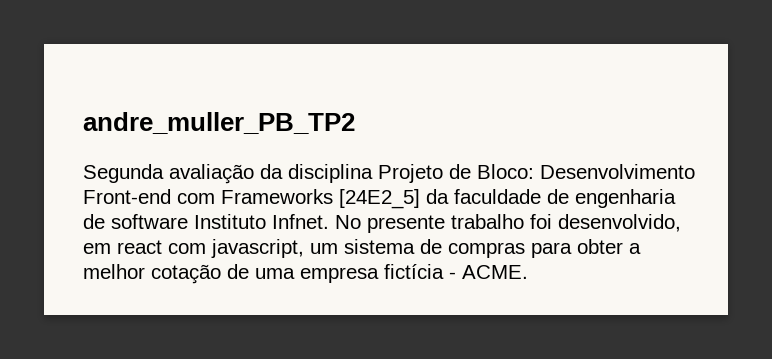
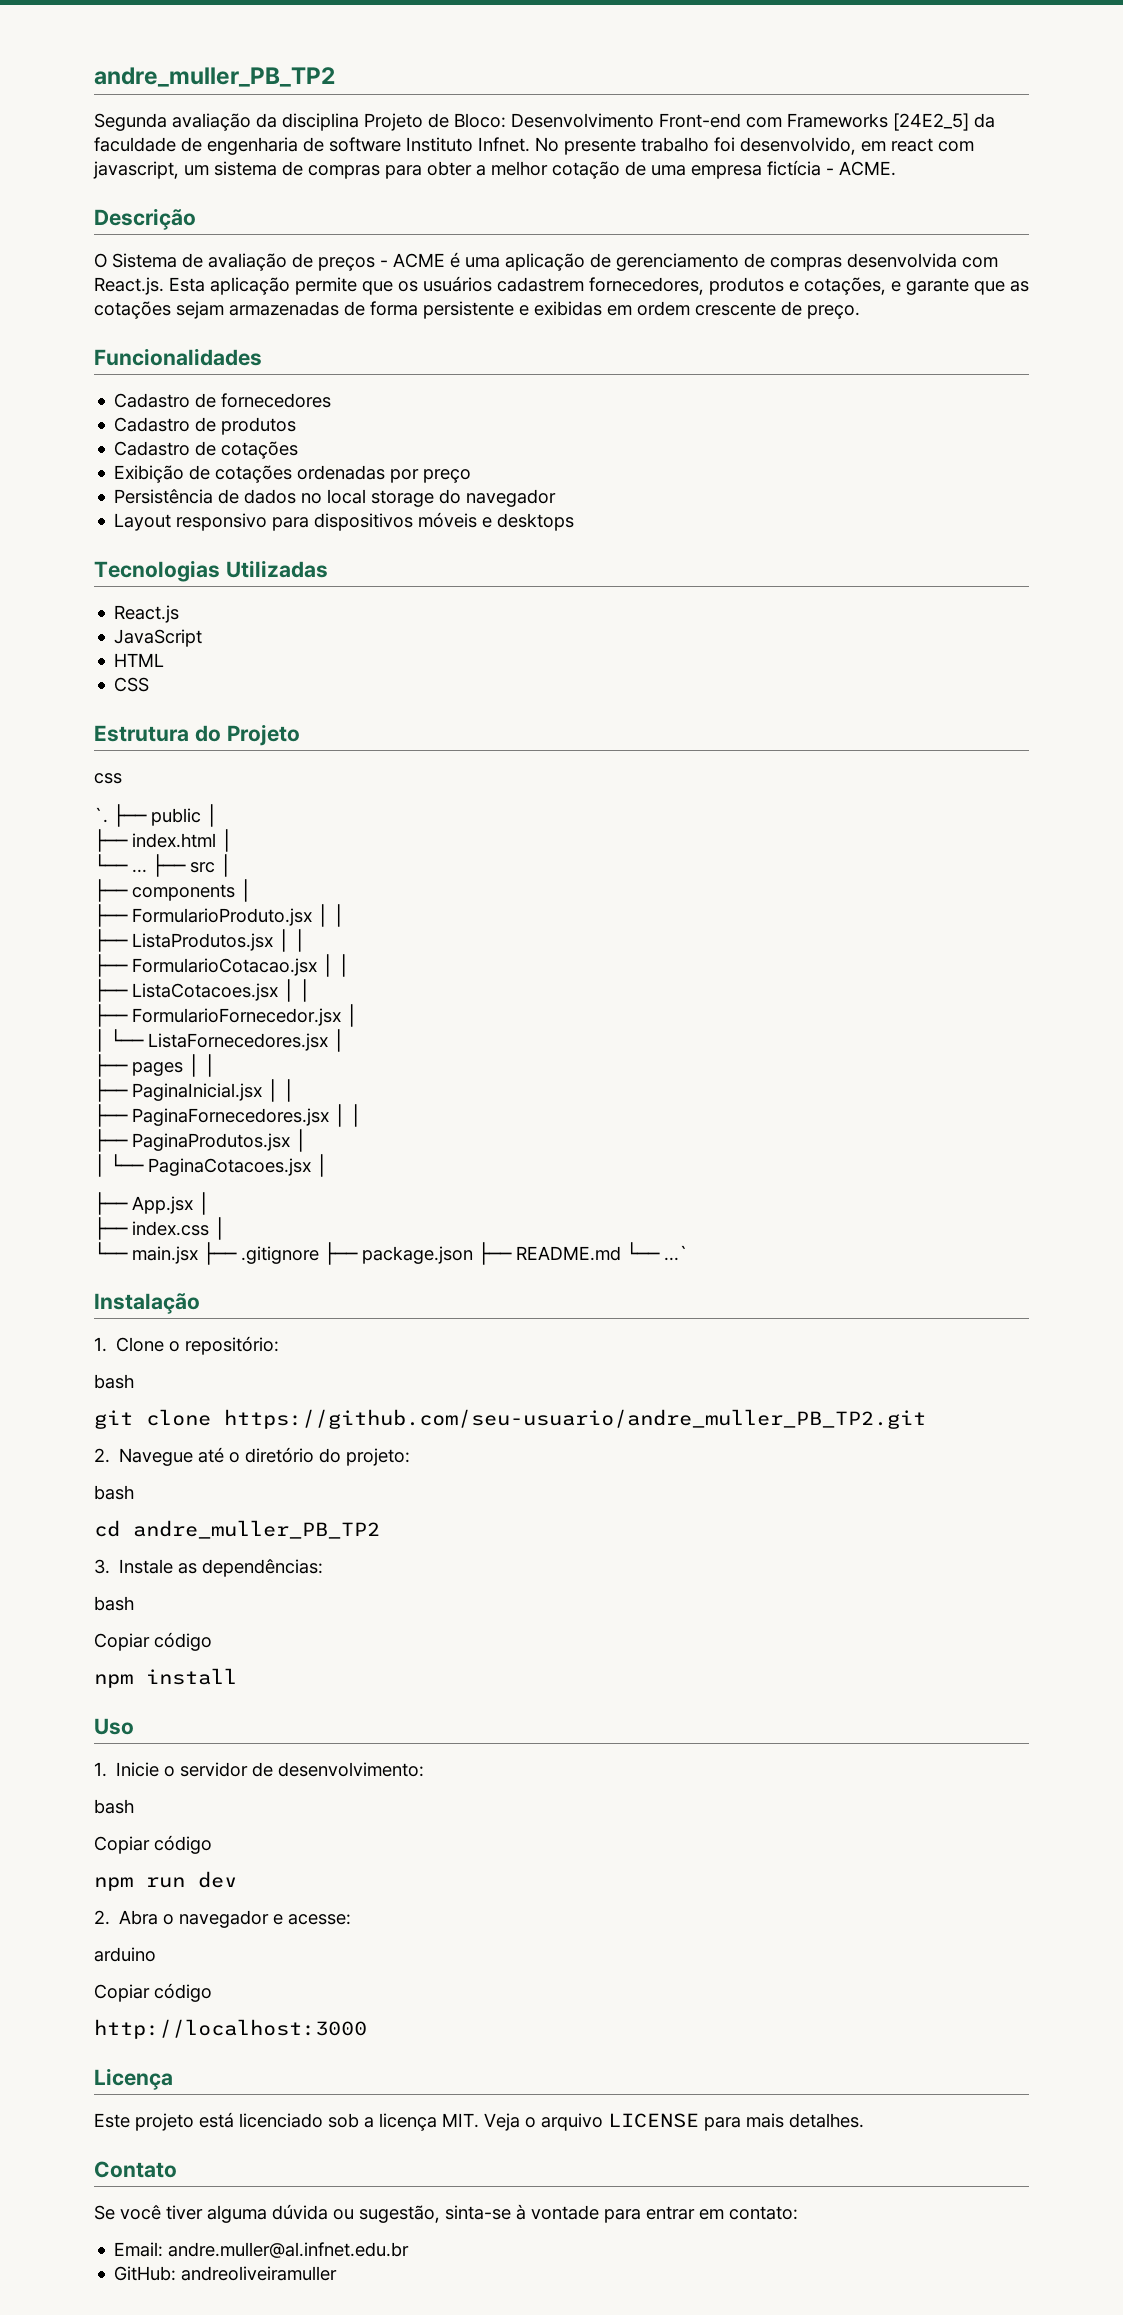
(528, 272) none -> [94,208,196,230] [94,252,998,271] [94,276,1029,295] [94,301,860,319] [94,348,262,366] [114,393,332,408] [114,417,297,435] [114,441,299,459] [114,465,472,483] [114,489,557,507] [114,512,575,531] [94,560,328,582] [114,605,180,623] [114,629,203,647] [114,653,165,667] [114,677,150,692] [94,724,300,746] [94,773,122,784] [94,804,217,827] [94,829,232,852] [94,854,231,877] [94,879,251,902] [94,904,344,927] [94,929,305,952] [94,954,349,977] [94,979,310,1002] [94,1004,357,1027] [94,1029,344,1052] [94,1054,215,1077] [94,1079,294,1102] [94,1104,361,1127] [94,1129,306,1152] [94,1154,327,1177] [94,1192,209,1215] [94,1217,225,1240] [94,1242,688,1265] [94,1293,200,1314] [94,1336,280,1355] [94,1374,134,1389] [94,1409,926,1429] [94,1447,411,1466] [94,1485,134,1500] [94,1520,380,1539] [94,1559,324,1577] [94,1596,134,1611] [94,1632,212,1651] [94,1668,237,1688] [94,1718,134,1735] [94,1762,425,1777] [94,1799,134,1814] [94,1835,212,1854] [94,1871,237,1891] [94,1910,352,1928] [94,1947,156,1962] [94,1983,212,2002] [94,2019,367,2039] [94,2068,173,2090] [94,2112,864,2131] [94,2161,177,2178] [94,2204,798,2223] [114,2242,410,2258] [114,2266,338,2281] // Descrição // O Sistema de avaliação de preços - ACME é uma aplicação de gerenciamento de compras desenvolvida com React.js. Esta aplicação permite que os usuários cadastrem fornecedores, produtos e cotações, e garante que as cotações sejam armazenadas de forma persistente e exibidas em ordem crescente de preço. // Funcionalidades // Cadastro de fornecedores // Cadastro de produtos // Cadastro de cotações // Exibição de cotações ordenadas por preço // Persistência de dados no local storage do navegador // Layout responsivo para dispositivos móveis e desktops // Tecnologias Utilizadas // React.js // JavaScript // HTML // CSS // Estrutura do Projeto // css // `. ├── public │ // ├── index.html │ // └── ... ├── src │ // ├── components │ // ├── FormularioProduto.jsx │ │ // ├── ListaProdutos.jsx │ │ // ├── FormularioCotacao.jsx │ │ // ├── ListaCotacoes.jsx │ │ // ├── FormularioFornecedor.jsx │ // │ └── ListaFornecedores.jsx │ // ├── pages │ │ // ├── PaginaInicial.jsx │ │ // ├── PaginaFornecedores.jsx │ │ // ├── PaginaProdutos.jsx │ // │ └── PaginaCotacoes.jsx │ // ├── App.jsx │ // ├── index.css │ // └── main.jsx ├── .gitignore ├── package.json ├── README.md └── ...` // Instalação // 1. Clone o repositório: // bash // git clone https://github.com/seu-usuario/andre_muller_PB_TP2.git // 2. Navegue até o diretório do projeto: // bash // cd andre_muller_PB_TP2 // 3. Instale as dependências: // bash // Copiar código // npm install // Uso // 1. Inicie o servidor de desenvolvimento: // bash // Copiar código // npm run dev // 2. Abra o navegador e acesse: // arduino // Copiar código // http://localhost:3000 // Licença // Este projeto está licenciado sob a licença MIT. Veja o arquivo LICENSE para mais detalhes. // Contato // Se você tiver alguma dúvida ou sugestão, sinta-se à vontade para entrar em contato: // Email: andre.muller@al.infnet.edu.br // GitHub: andreoliveiramuller

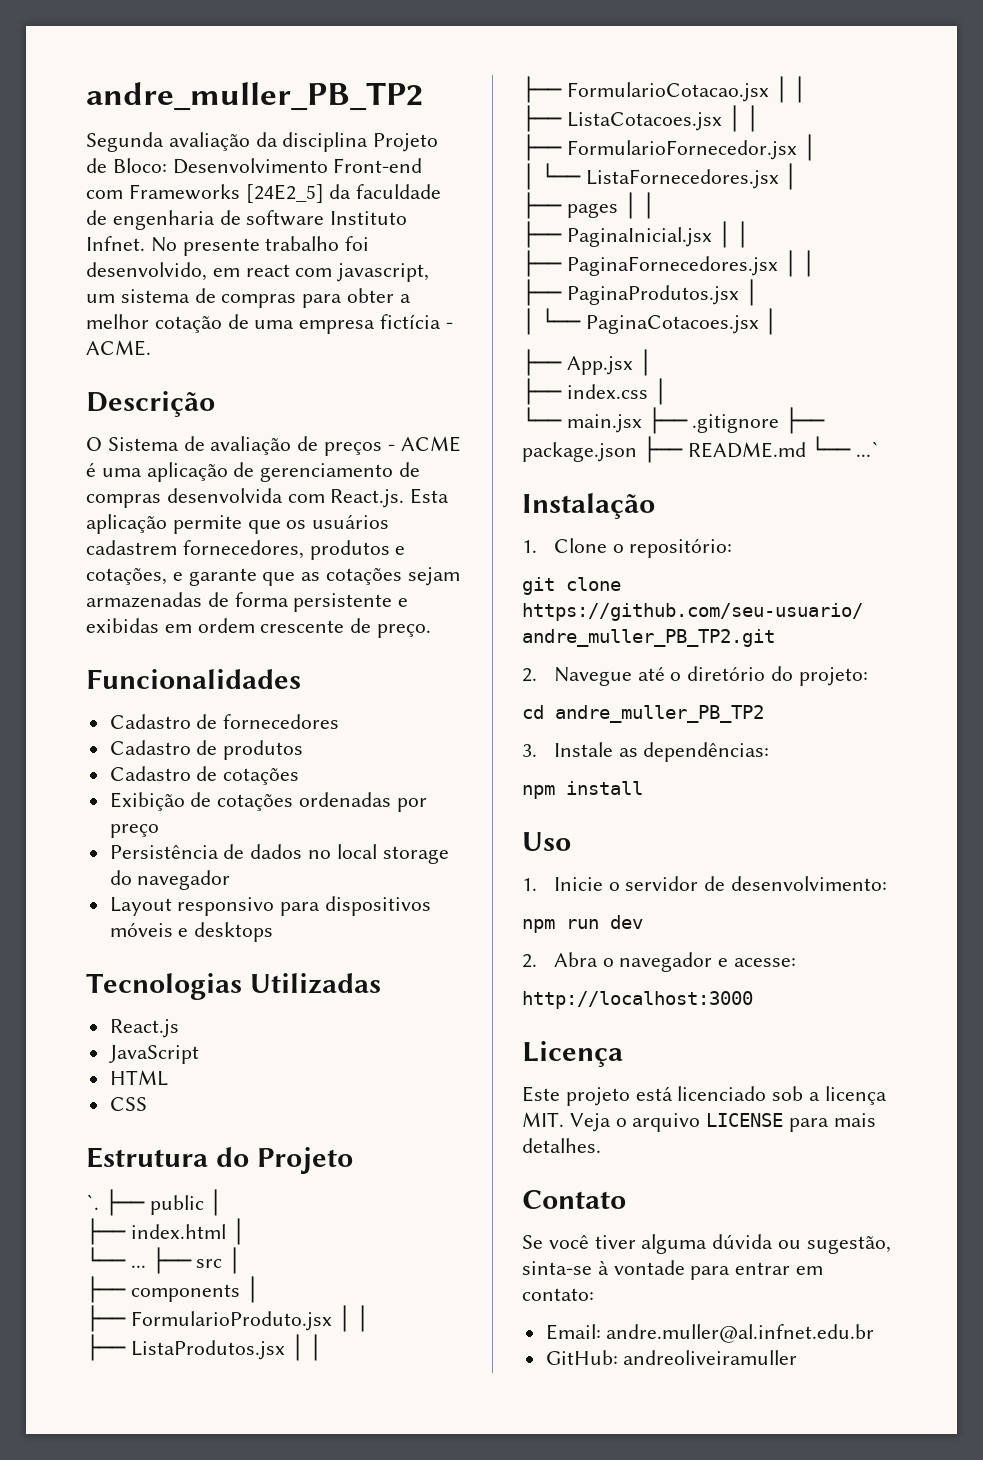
[94,773,122,784] // css -> (353, 1160) none
[94,1374,134,1389] // bash -> (733, 548) none
[94,1485,134,1500] // bash -> (868, 676) none
[94,1596,134,1611] [94,1632,212,1651] // bash // Copiar código -> (770, 752) none
[94,1799,134,1814] [94,1835,212,1854] // bash // Copiar código -> (887, 883) none
[94,1947,156,1962] [94,1983,212,2002] // arduino // Copiar código -> (796, 962) none

